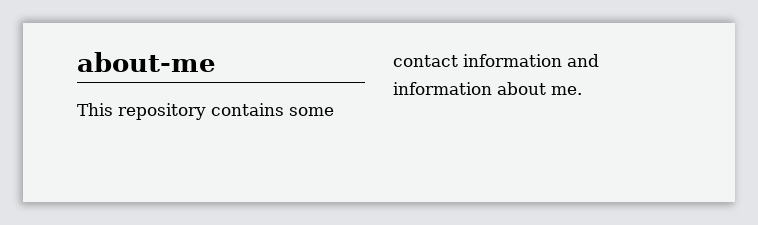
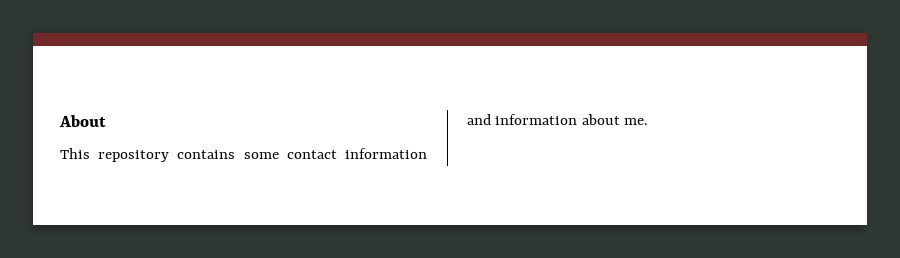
[77,52,216,72] about-me -> [59,115,106,127] About

